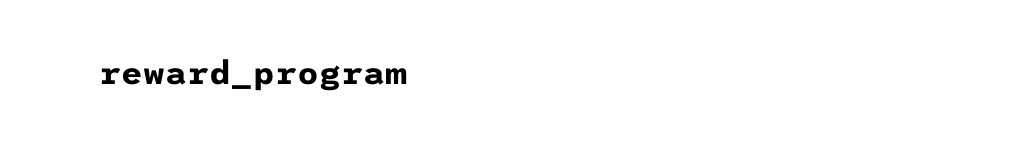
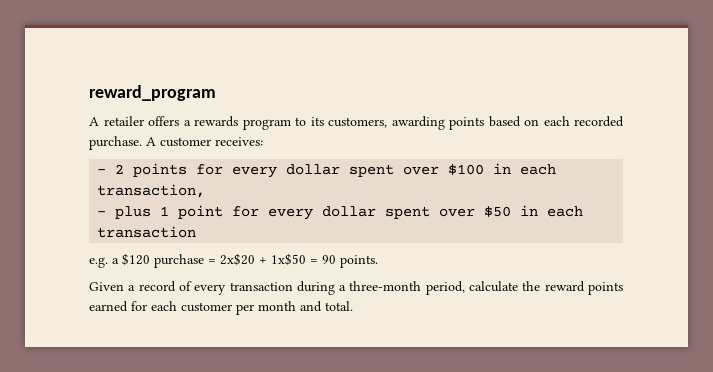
(407, 75) none -> [89,116,624,130] [89,136,263,150] [97,163,557,178] [97,184,206,198] [97,205,584,220] [97,226,197,238] [89,253,378,268] [89,281,624,295] [89,301,353,315] // A retailer offers a rewards program to its customers, awarding points based on each recorded purchase. A customer receives: // - 2 points for every dollar spent over $100 in each transaction, // - plus 1 point for every dollar spent over $50 in each transaction // e.g. a $120 purchase = 2x$20 + 1x$50 = 90 points. // Given a record of every transaction during a three-month period, calculate the reward points earned for each customer per month and total.

